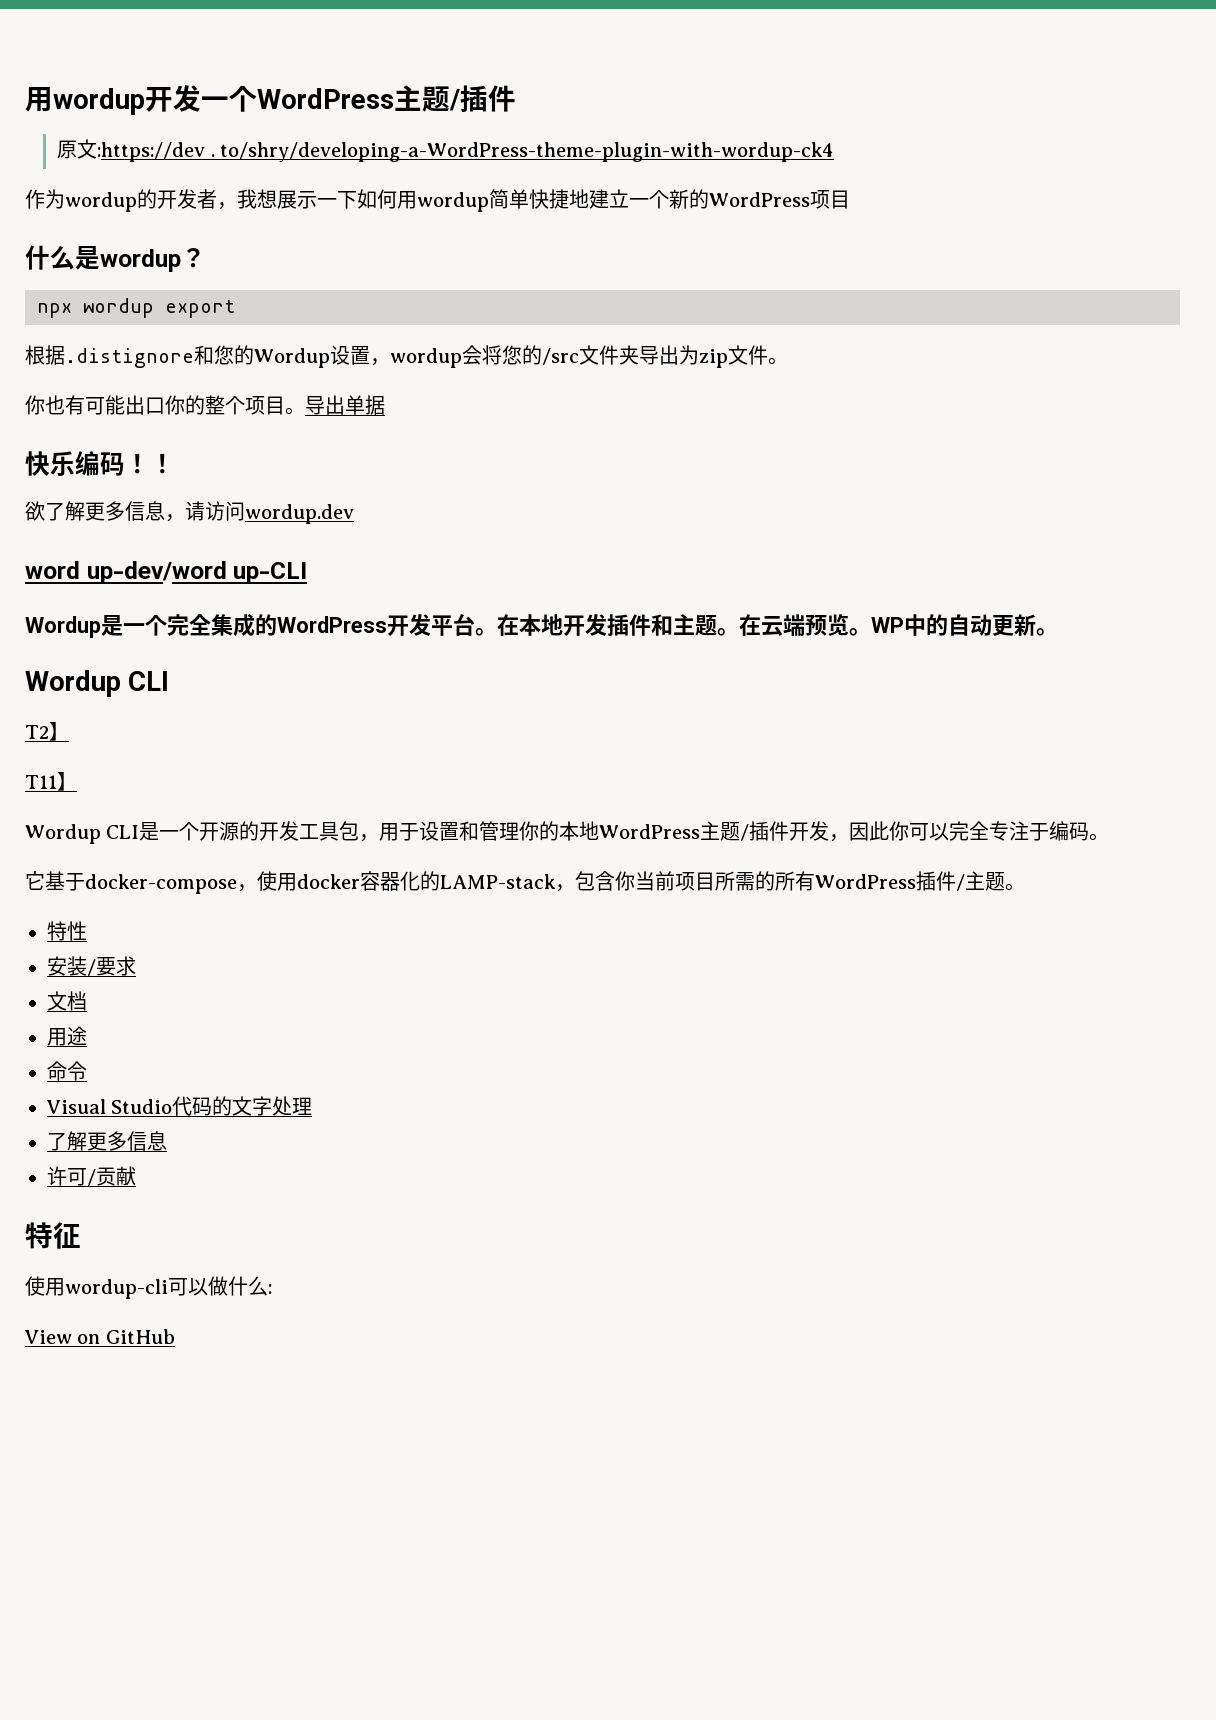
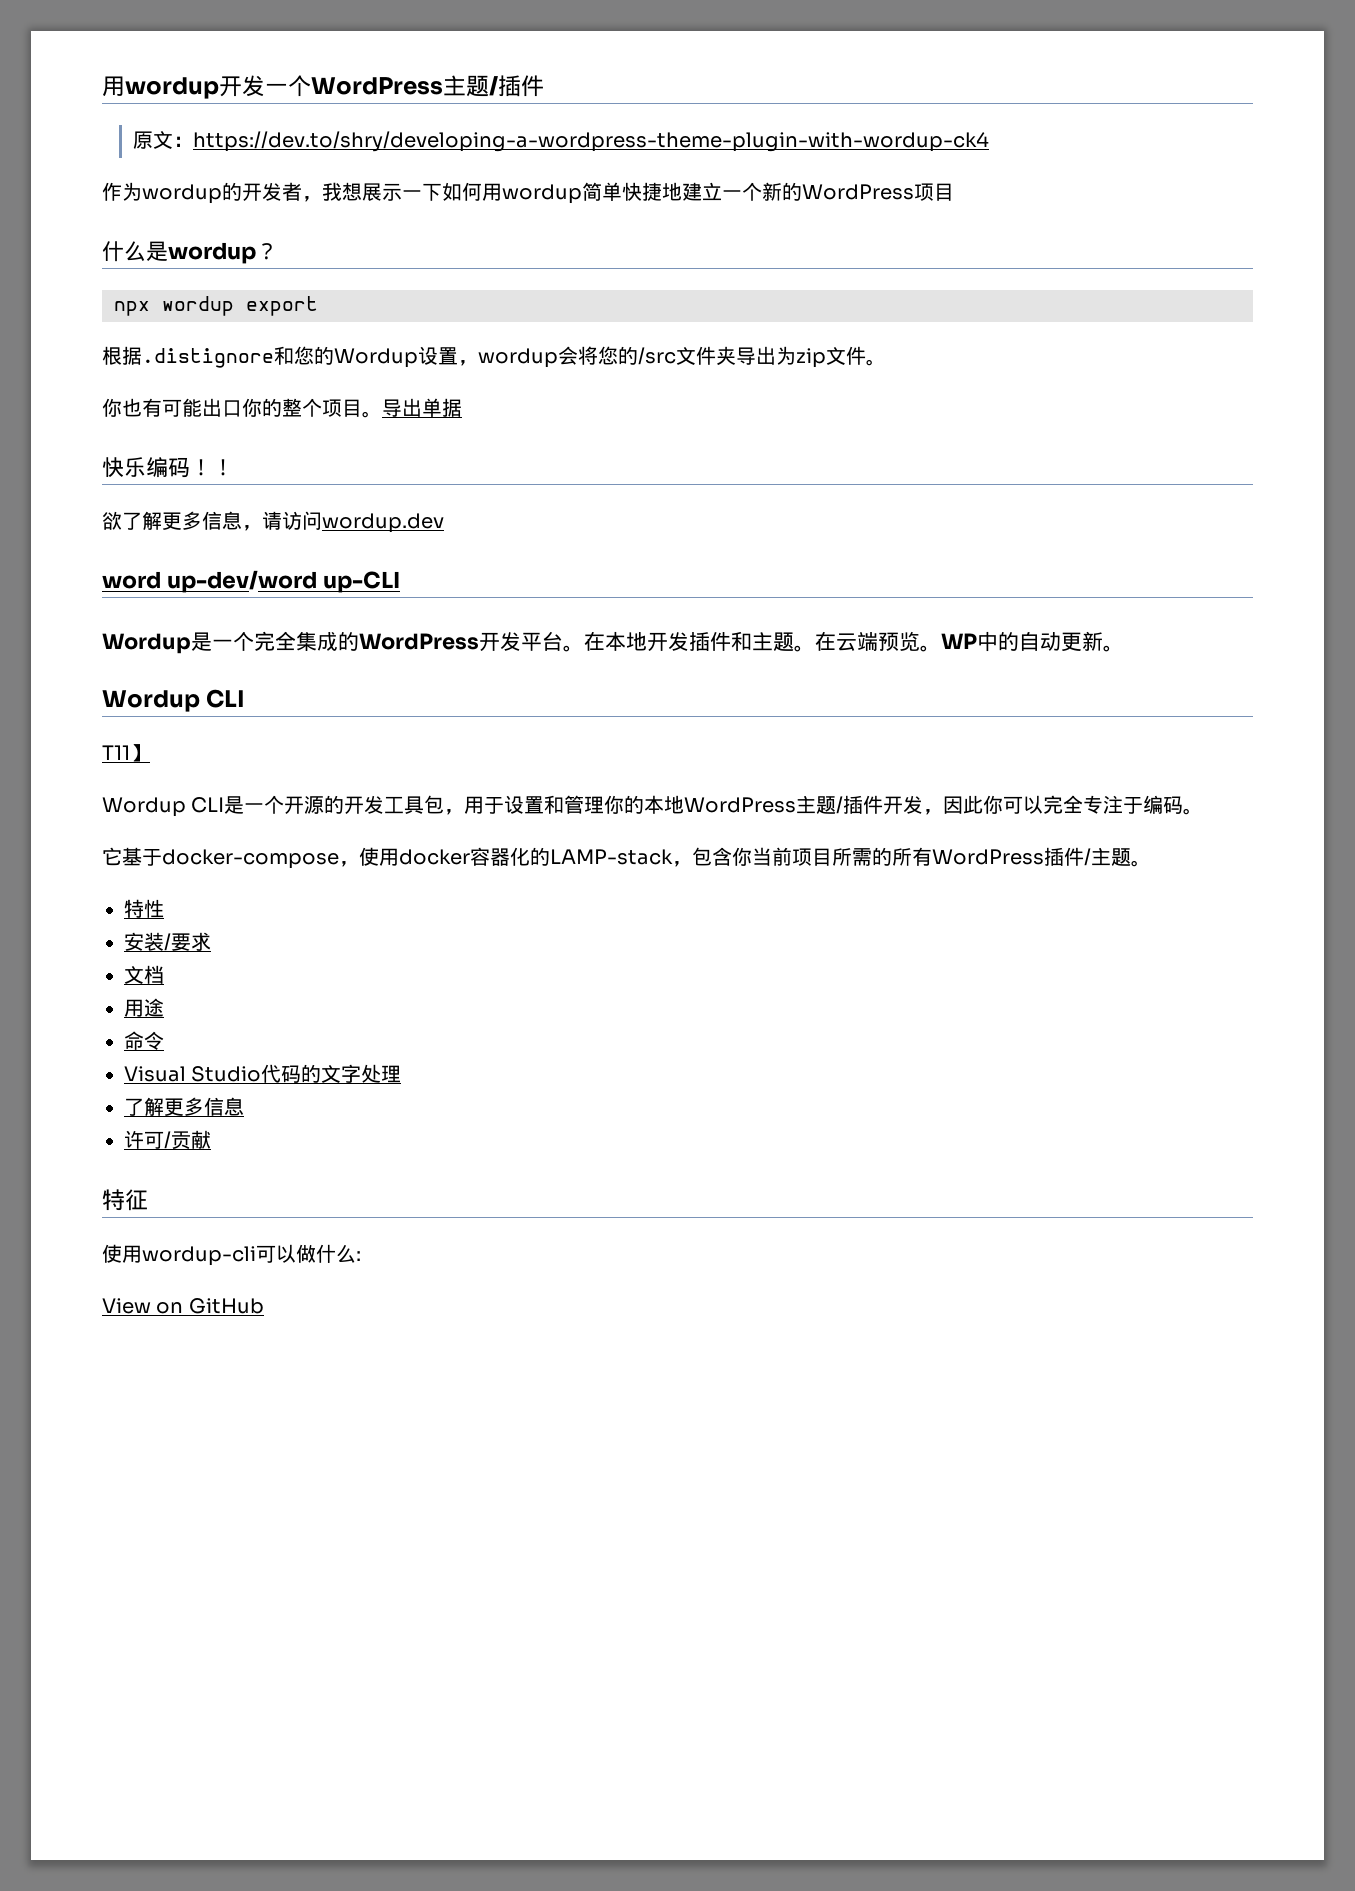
[97,142,834,162] :https://dev . to/shry/developing-a-WordPress-theme-plugin-with-wordup-ck4 -> [172,131,989,152] ：https://dev.to/shry/developing-a-wordpress-theme-plugin-with-wordup-ck4
[25,722,69,741] // T2】 -> (246, 698) none

